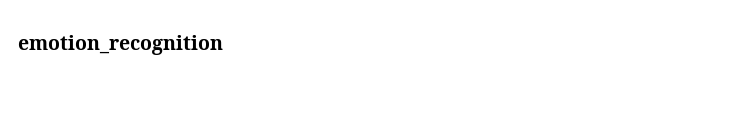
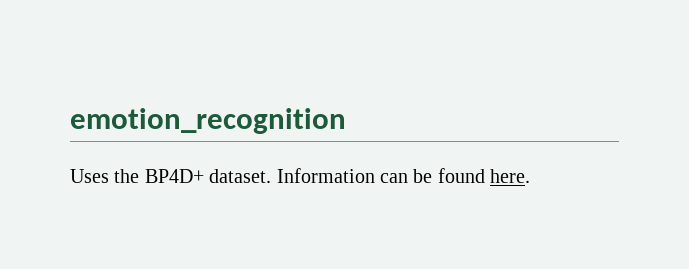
(223, 45) none -> [70,168,531,183] // Uses the BP4D+ dataset. Information can be found here.

